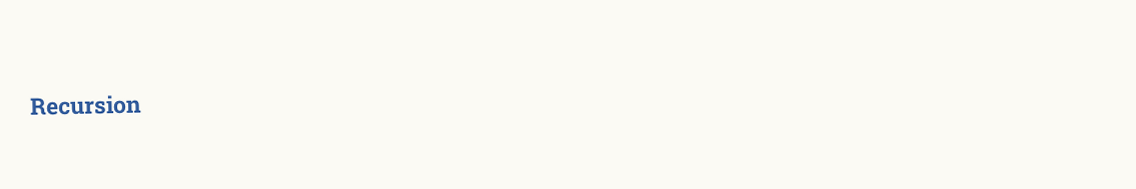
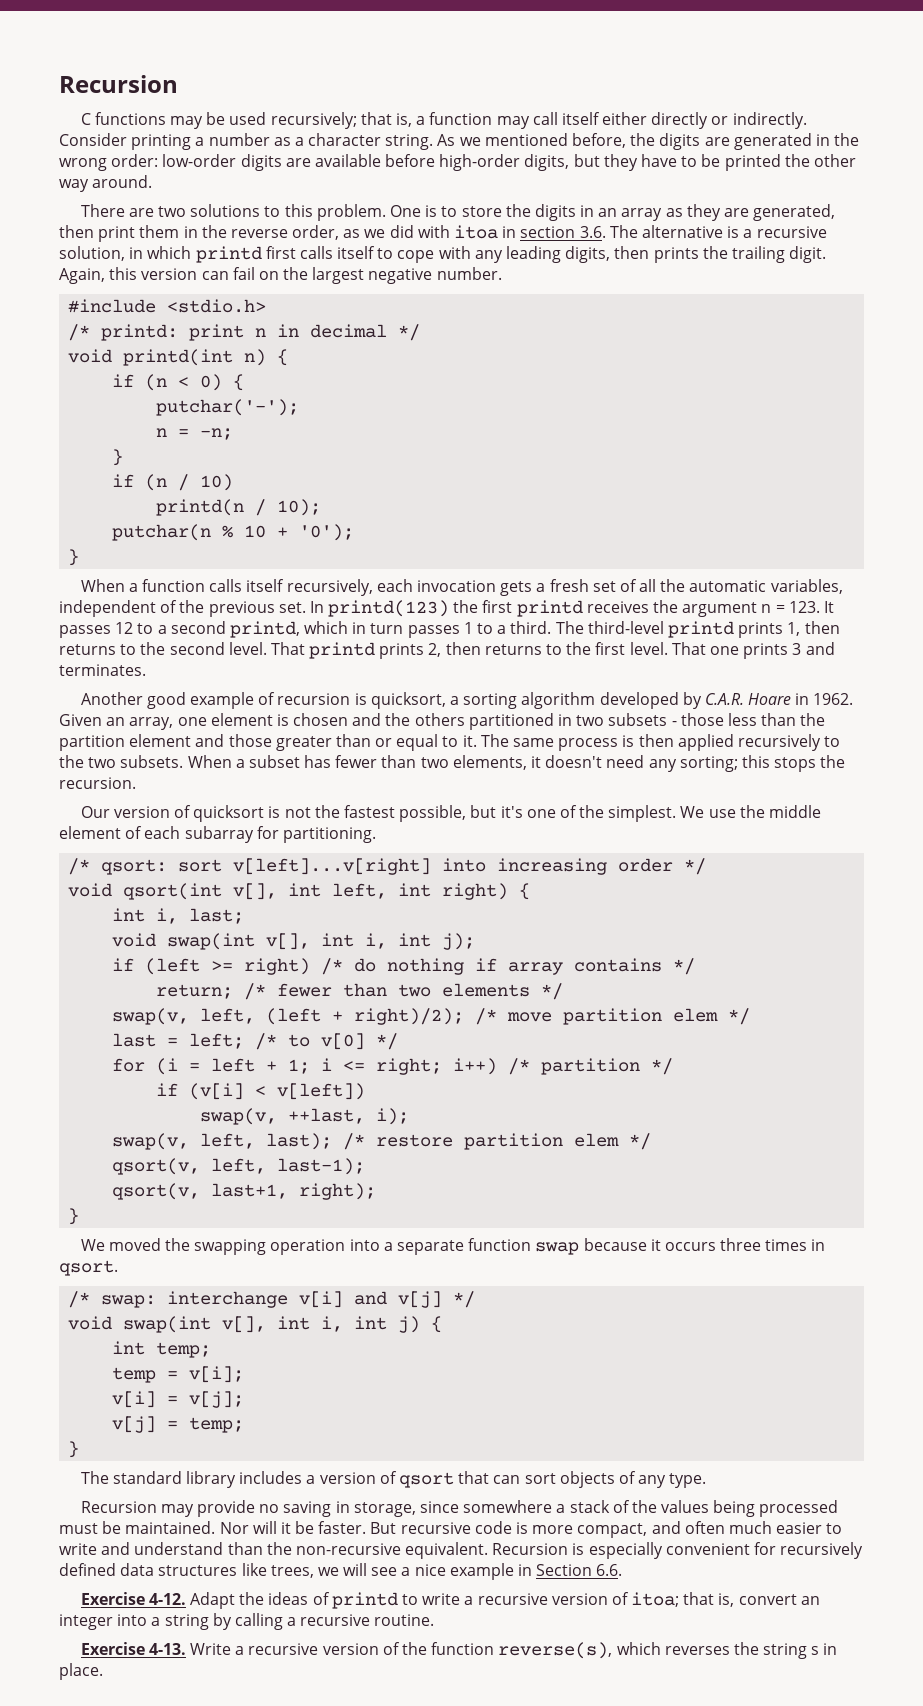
[29,94,142,116] Recursion -> [59,75,178,93] [80,112,807,129] [59,133,860,150] [59,154,856,171] [59,175,153,192] [80,204,836,221] [59,225,827,242] [59,246,827,263] [59,267,502,284] [68,299,267,313] [68,324,421,341] [68,349,289,366] [112,374,245,391] [156,399,300,416] [156,428,234,440] [112,449,124,466] [112,474,234,491] [156,499,322,516] [112,524,355,541] [68,549,80,566] [80,579,843,596] [59,600,834,617] [59,621,840,638] [59,642,835,659] [59,664,146,676] [80,692,854,709] [59,713,826,730] [59,734,841,751] [59,755,846,772] [59,777,136,789] [80,805,822,822] [59,826,376,843] [68,858,707,875] [68,883,531,900] [112,908,245,924] [112,933,476,950] [112,958,696,975] [156,983,564,1000] [112,1008,751,1025] [112,1033,399,1050] [112,1058,674,1075] [156,1083,366,1100] [200,1108,410,1125] [112,1133,652,1150] [112,1158,366,1175] [112,1183,377,1200] [68,1208,80,1225] [80,1238,826,1255] [59,1260,118,1276] [68,1291,476,1308] [68,1316,443,1333] [112,1341,212,1358] [112,1366,245,1383] [112,1391,245,1408] [112,1416,245,1433] [68,1441,80,1458] [80,1471,707,1488] [80,1500,839,1517] [59,1521,843,1538] [59,1542,864,1559] [59,1563,623,1580] [80,1592,820,1609] [59,1613,435,1630] [80,1642,838,1659] [59,1663,103,1680] Recursion // C functions may be used recursively; that is, a function may call itself either directly or indirectly. Consider printing a number as a character string. As we mentioned before, the digits are generated in the wrong order: low-order digits are available before high-order digits, but they have to be printed the other way around. // There are two solutions to this problem. One is to store the digits in an array as they are generated, then print them in the reverse order, as we did with itoa in section 3.6. The alternative is a recursive solution, in which printd first calls itself to cope with any leading digits, then prints the trailing digit. Again, this version can fail on the largest negative number. // #include <stdio.h> // /* printd: print n in decimal */ // void printd(int n) { // if (n < 0) { // putchar('-'); // n = -n; // } // if (n / 10) // printd(n / 10); // putchar(n % 10 + '0'); // } // When a function calls itself recursively, each invocation gets a fresh set of all the automatic variables, independent of the previous set. In printd(123) the first printd receives the argument n = 123. It passes 12 to a second printd, which in turn passes 1 to a third. The third-level printd prints 1, then returns to the second level. That printd prints 2, then returns to the first level. That one prints 3 and terminates. // Another good example of recursion is quicksort, a sorting algorithm developed by C.A.R. Hoare in 1962. Given an array, one element is chosen and the others partitioned in two subsets - those less than the partition element and those greater than or equal to it. The same process is then applied recursively to the two subsets. When a subset has fewer than two elements, it doesn't need any sorting; this stops the recursion. // Our version of quicksort is not the fastest possible, but it's one of the simplest. We use the middle element of each subarray for partitioning. // /* qsort: sort v[left]...v[right] into increasing order */ // void qsort(int v[], int left, int right) { // int i, last; // void swap(int v[], int i, int j); // if (left >= right) /* do nothing if array contains */ // return; /* fewer than two elements */ // swap(v, left, (left + right)/2); /* move partition elem */ // last = left; /* to v[0] */ // for (i = left + 1; i <= right; i++) /* partition */ // if (v[i] < v[left]) // swap(v, ++last, i); // swap(v, left, last); /* restore partition elem */ // qsort(v, left, last-1); // qsort(v, last+1, right); // } // We moved the swapping operation into a separate function swap because it occurs three times in qsort. // /* swap: interchange v[i] and v[j] */ // void swap(int v[], int i, int j) { // int temp; // temp = v[i]; // v[i] = v[j]; // v[j] = temp; // } // The standard library includes a version of qsort that can sort objects of any type. // Recursion may provide no saving in storage, since somewhere a stack of the values being processed must be maintained. Nor will it be faster. But recursive code is more compact, and often much easier to write and understand than the non-recursive equivalent. Recursion is especially convenient for recursively defined data structures like trees, we will see a nice example in Section 6.6. // Exercise 4-12. Adapt the ideas of printd to write a recursive version of itoa; that is, convert an integer into a string by calling a recursive routine. // Exercise 4-13. Write a recursive version of the function reverse(s), which reverses the string s in place.

